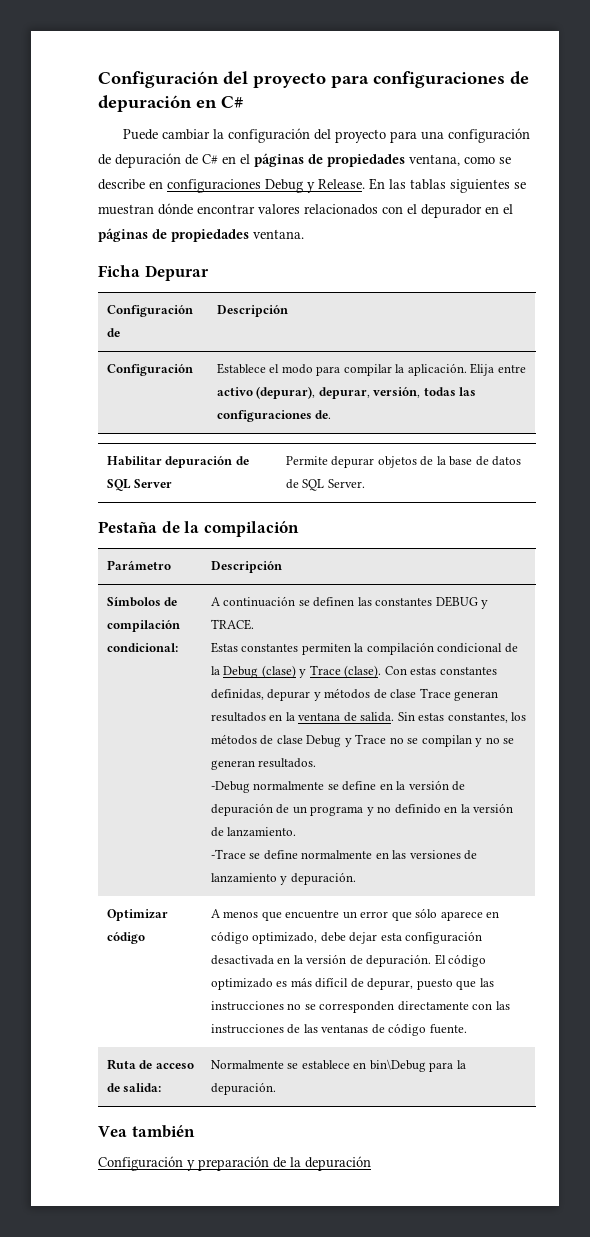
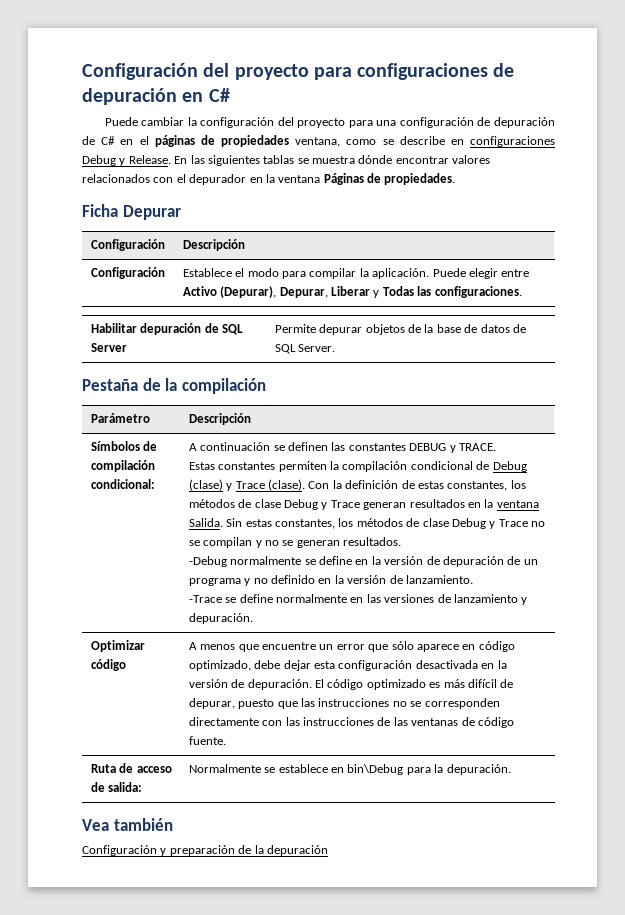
[410,179,526,193] [98,204,154,215] tablas siguientes se muestran -> [207,155,355,166] siguientes tablas se muestra
[503,204,513,214] [98,228,304,242] el páginas de propiedades ventana. -> [265,173,456,185] la ventana Páginas de propiedades.
[106,328,120,337] de -> (165, 245) none
[470,363,526,376] [216,386,477,399] [216,410,332,422] Elija entre activo (depurar), depurar, versión, todas las configuraciones de. -> [432,268,530,279] [182,286,522,298] Puede elegir entre Activo (Depurar), Depurar, Liberar y Todas las configuraciones.
[210,666,220,675] la -> (490, 465) none
[410,667,497,675] [210,688,417,701] estas constantes definidas, depurar y métodos de clase -> [332,480,526,491] [188,499,328,510] la definición de estas constantes, los métodos de clase Debug y
[343,712,395,722] de salida. -> [188,518,223,527] Salida.

